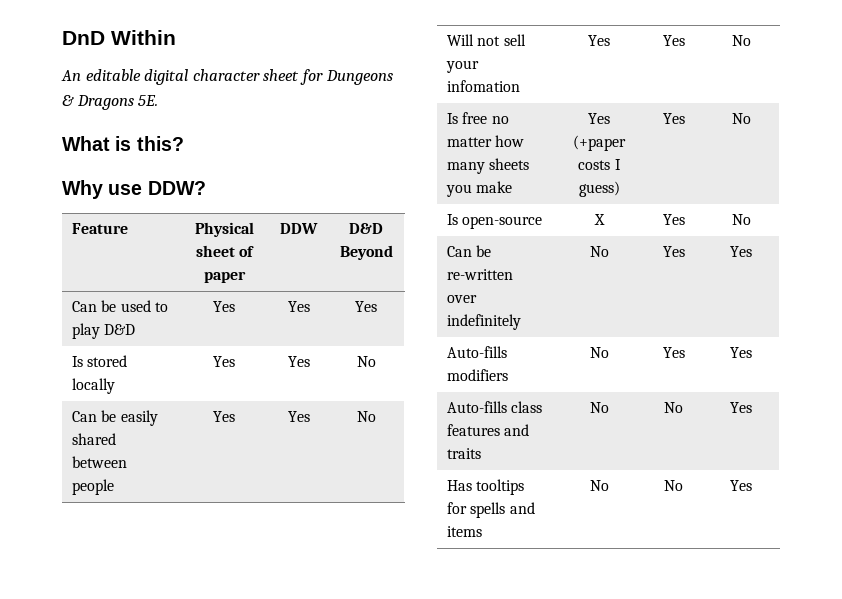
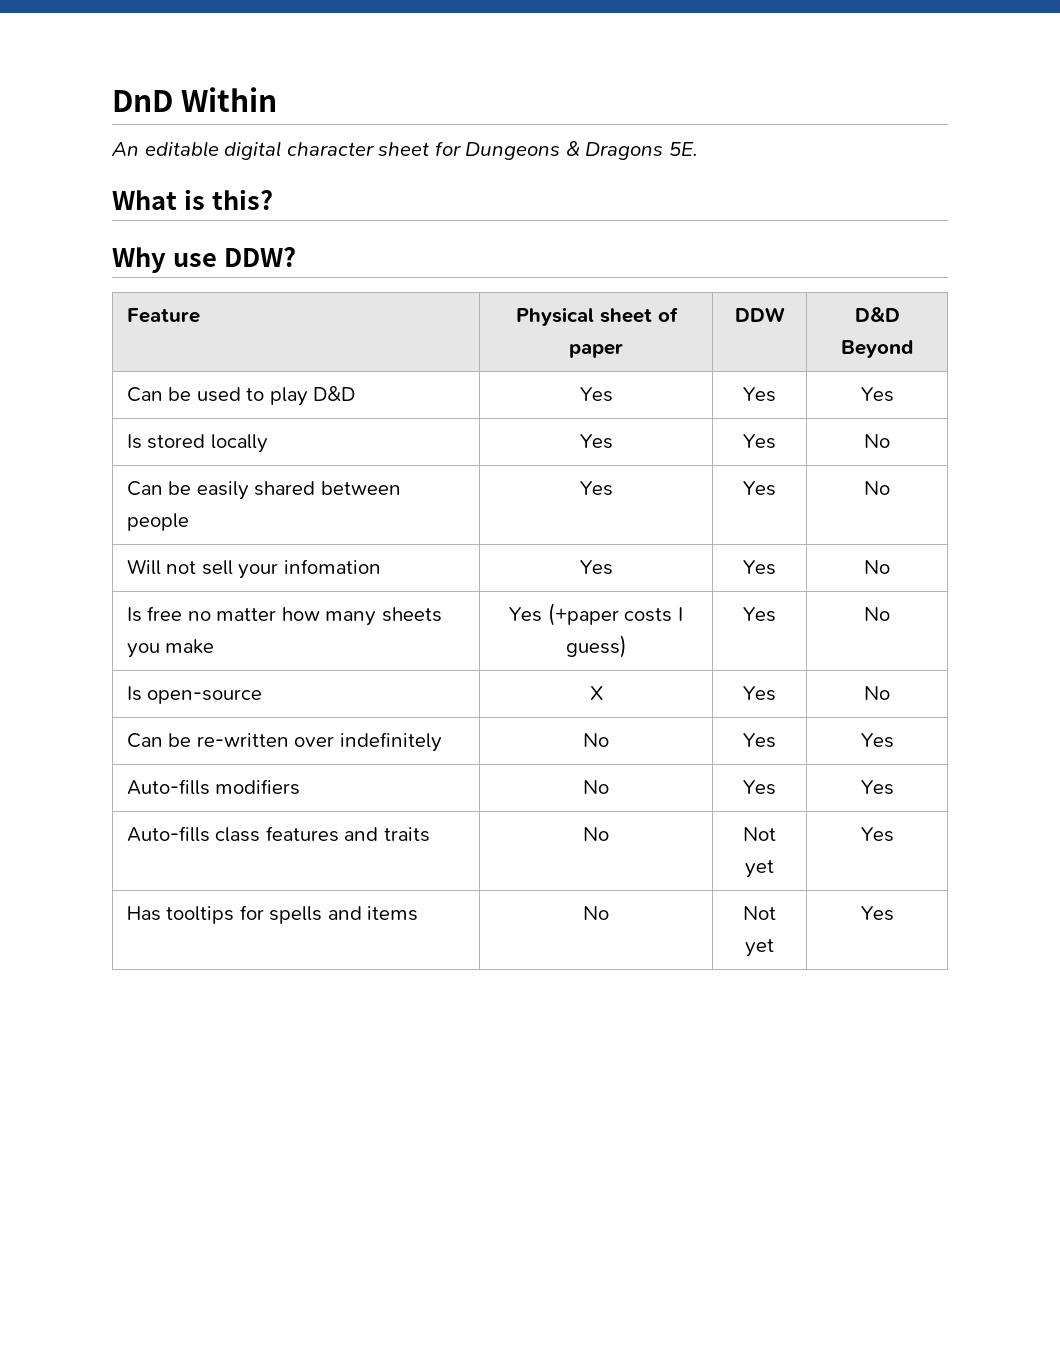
[664,402,683,413] No -> [743,827,776,841] [745,860,774,878] Not yet
[664,480,683,491] No -> [743,906,776,920] [745,939,774,957] Not yet

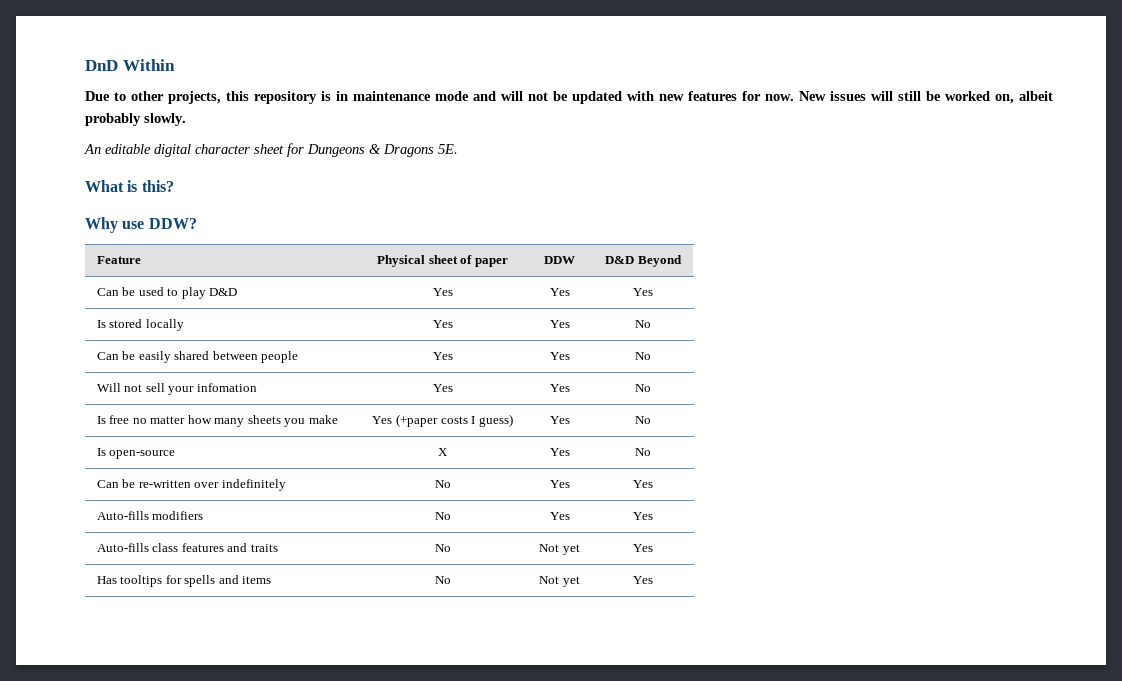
(278, 99) none -> [85,91,1053,104] [85,113,186,126] // Due to other projects, this repository is in maintenance mode and will not be updated with new features for now. New issues will still be worked on, albeit probably slowly.

